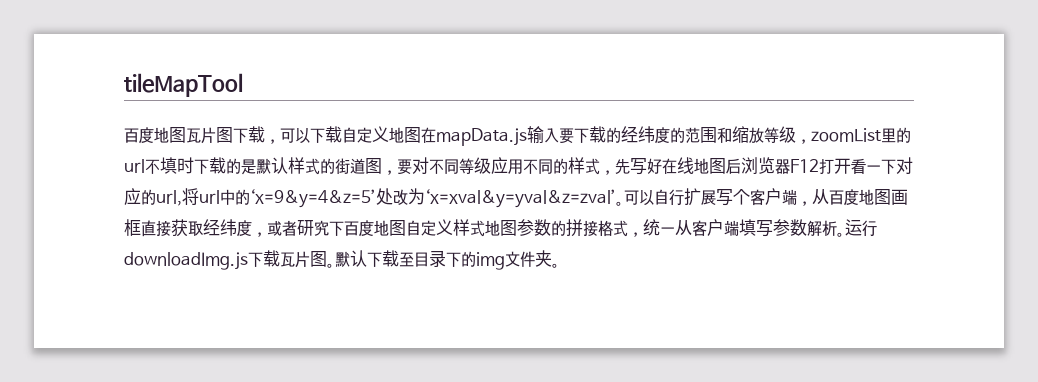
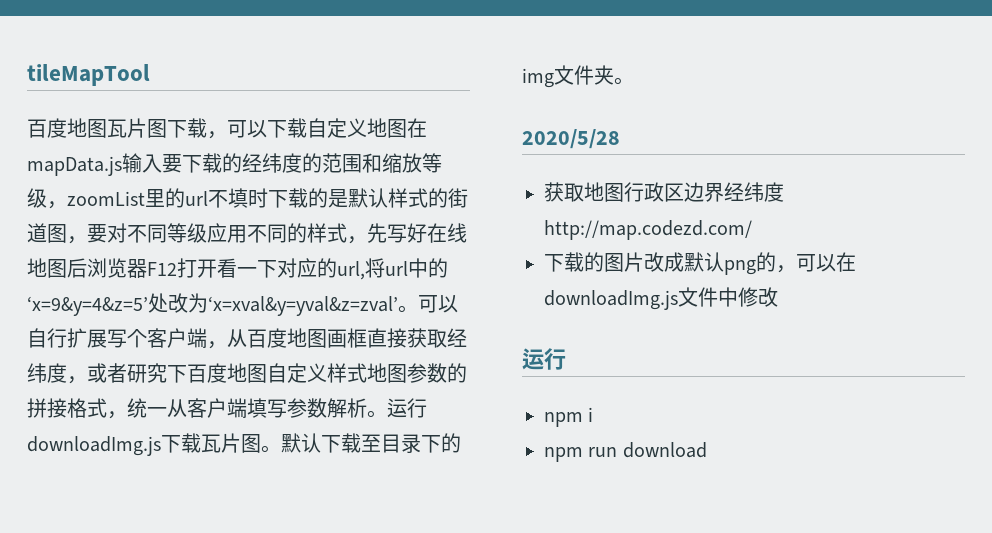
(560, 265) none -> [522,129,620,149] [544,182,784,202] [544,220,752,240] [544,252,856,275] [544,287,778,310] [522,348,566,370] [544,407,594,427] [544,442,707,462] // 2020/5/28 // 获取地图行政区边界经纬度http://map.codezd.com/ // 下载的图片改成默认png的，可以在downloadImg.js文件中修改 // 运行 // npm i // npm run download

